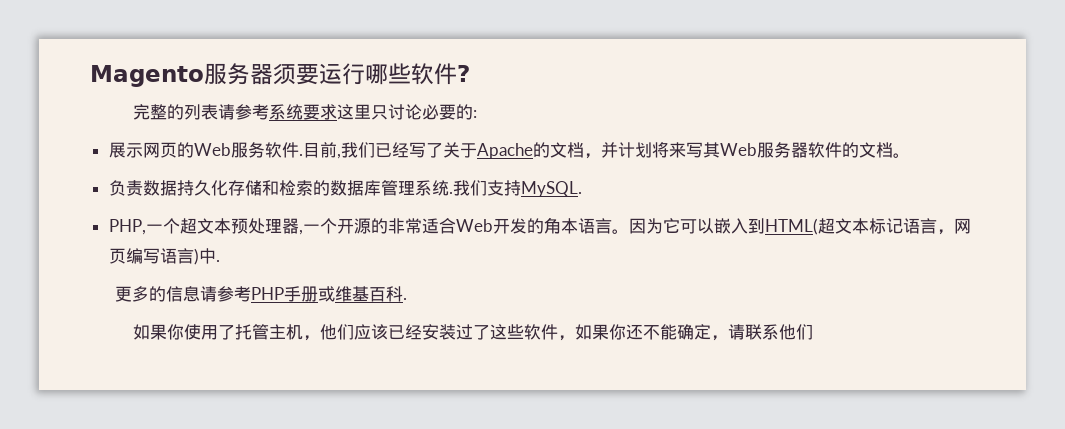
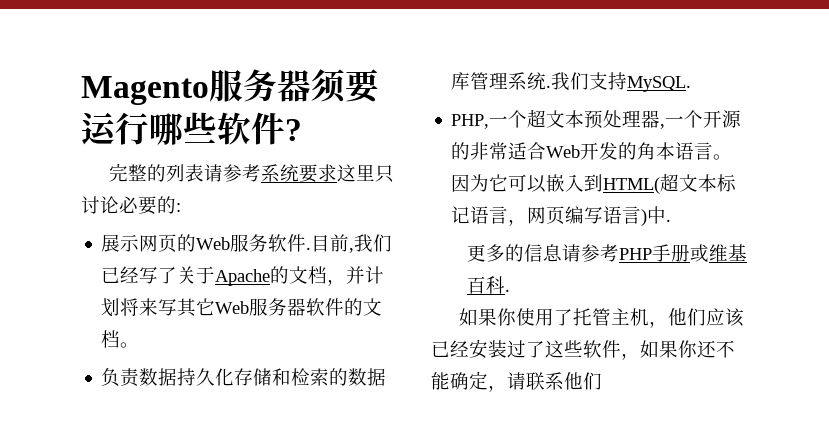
(720, 150) none -> [196,298,216,316] 它

